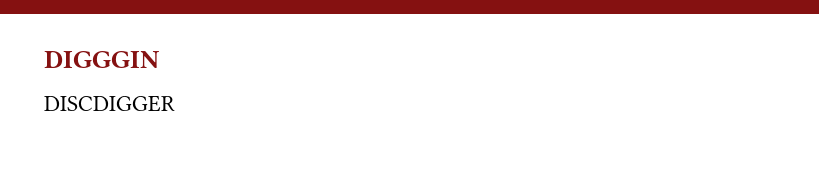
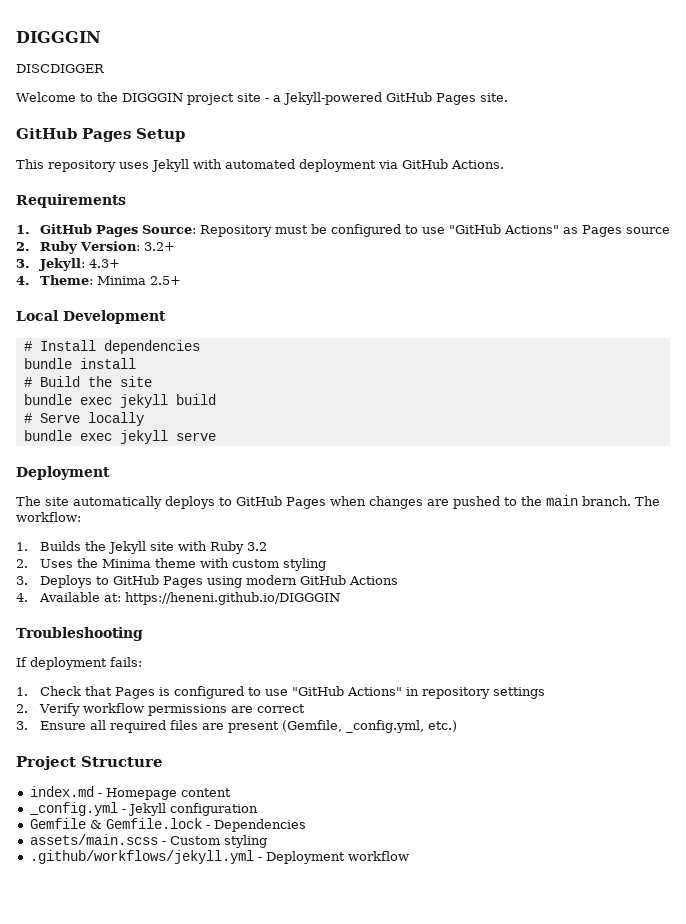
(175, 103) none -> [16,92,508,105] [16,128,185,142] [16,159,504,172] [16,194,126,208] [16,224,670,237] [16,241,175,254] [16,258,120,271] [16,275,181,285] [16,310,166,324] [23,340,200,354] [23,358,136,369] [23,376,152,387] [23,394,216,408] [23,412,144,426] [23,430,216,444] [16,466,110,480] [16,495,660,509] [16,512,81,522] [16,541,267,554] [16,558,326,571] [16,575,398,588] [16,592,340,605] [16,627,143,641] [16,657,142,670] [16,686,545,699] [16,703,305,716] [16,720,457,733] [16,756,163,770] [29,786,231,800] [28,802,258,816] [29,818,306,832] [29,834,267,848] [29,850,409,864] // Welcome to the DIGGGIN project site - a Jekyll-powered GitHub Pages site. // GitHub Pages Setup // This repository uses Jekyll with automated deployment via GitHub Actions. // Requirements // 1. GitHub Pages Source: Repository must be configured to use "GitHub Actions" as Pages source // 2. Ruby Version: 3.2+ // 3. Jekyll: 4.3+ // 4. Theme: Minima 2.5+ // Local Development // # Install dependencies // bundle install // # Build the site // bundle exec jekyll build // # Serve locally // bundle exec jekyll serve // Deployment // The site automatically deploys to GitHub Pages when changes are pushed to the main branch. The workflow: // 1. Builds the Jekyll site with Ruby 3.2 // 2. Uses the Minima theme with custom styling // 3. Deploys to GitHub Pages using modern GitHub Actions // 4. Available at: https://heneni.github.io/DIGGGIN // Troubleshooting // If deployment fails: // 1. Check that Pages is configured to use "GitHub Actions" in repository settings // 2. Verify workflow permissions are correct // 3. Ensure all required files are present (Gemfile, _config.yml, etc.) // Project Structure // index.md - Homepage content // _config.yml - Jekyll configuration // Gemfile & Gemfile.lock - Dependencies // assets/main.scss - Custom styling // .github/workflows/jekyll.yml - Deployment workflow

